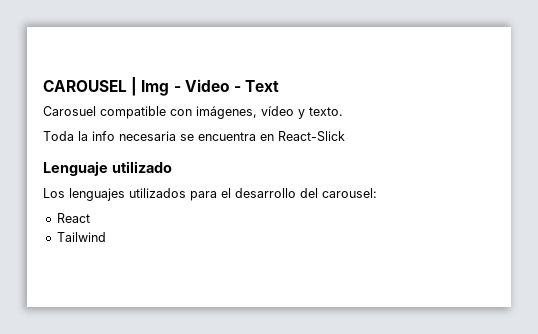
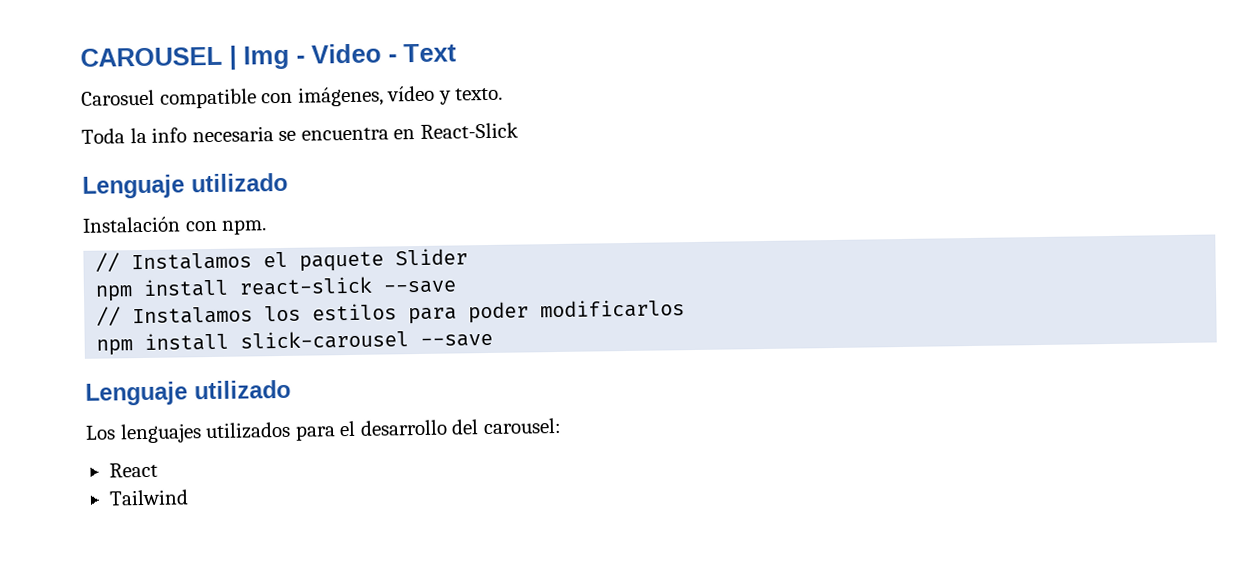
(172, 167) none -> [82,216,268,235] [95,248,469,273] [95,276,457,302] [96,299,686,327] [96,330,494,356] [85,379,291,406] // Instalación con npm. // // Instalamos el paquete Slider // npm install react-slick --save // // Instalamos los estilos para poder modificarlos // npm install slick-carousel --save // Lenguaje utilizado

